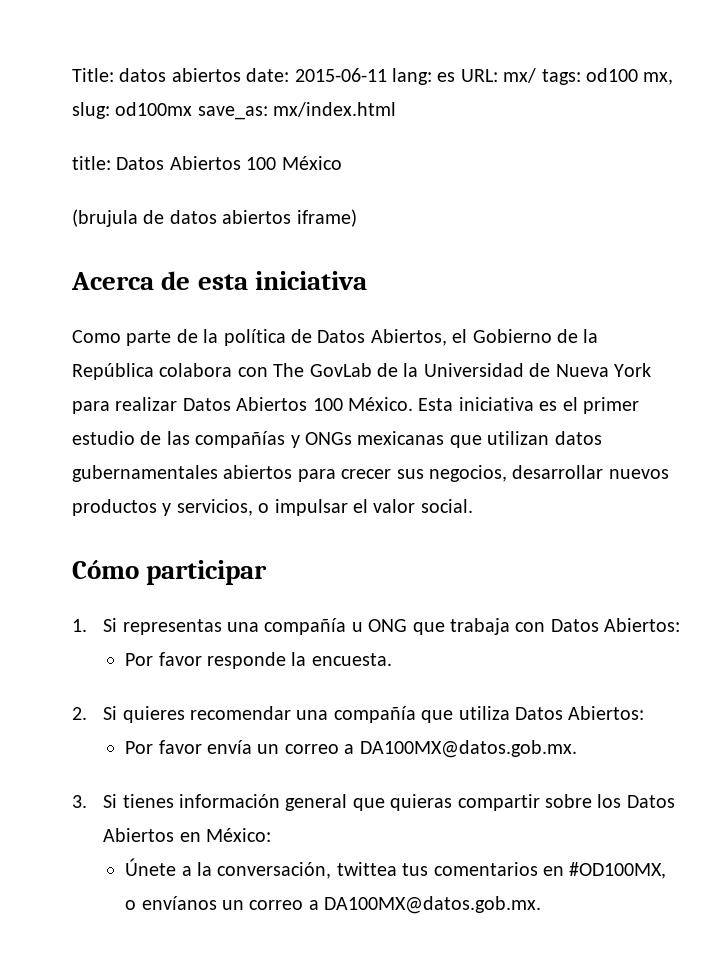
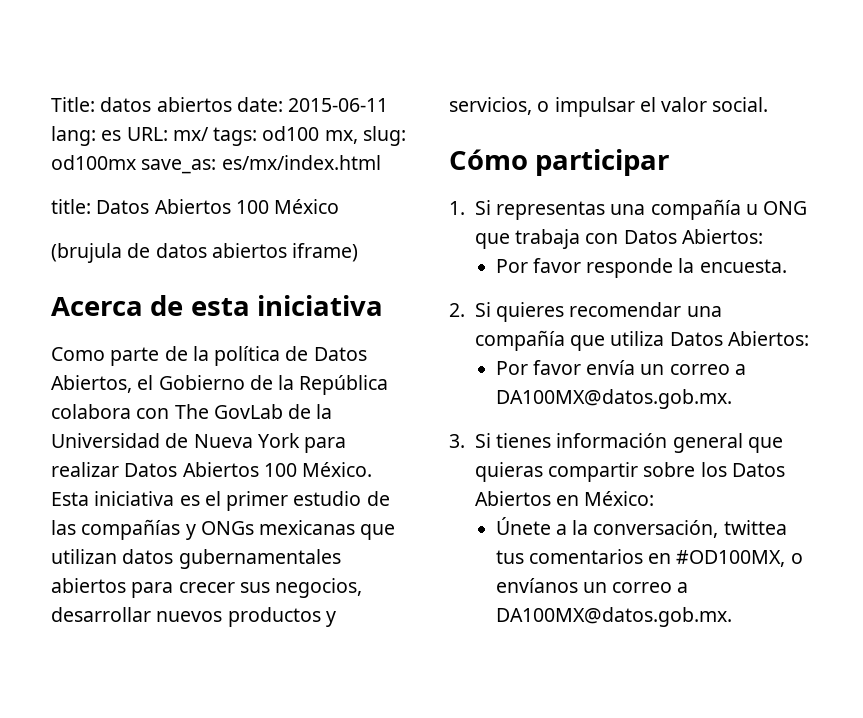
[273,102,397,117] mx/index.html -> [221,155,381,170] es/mx/index.html

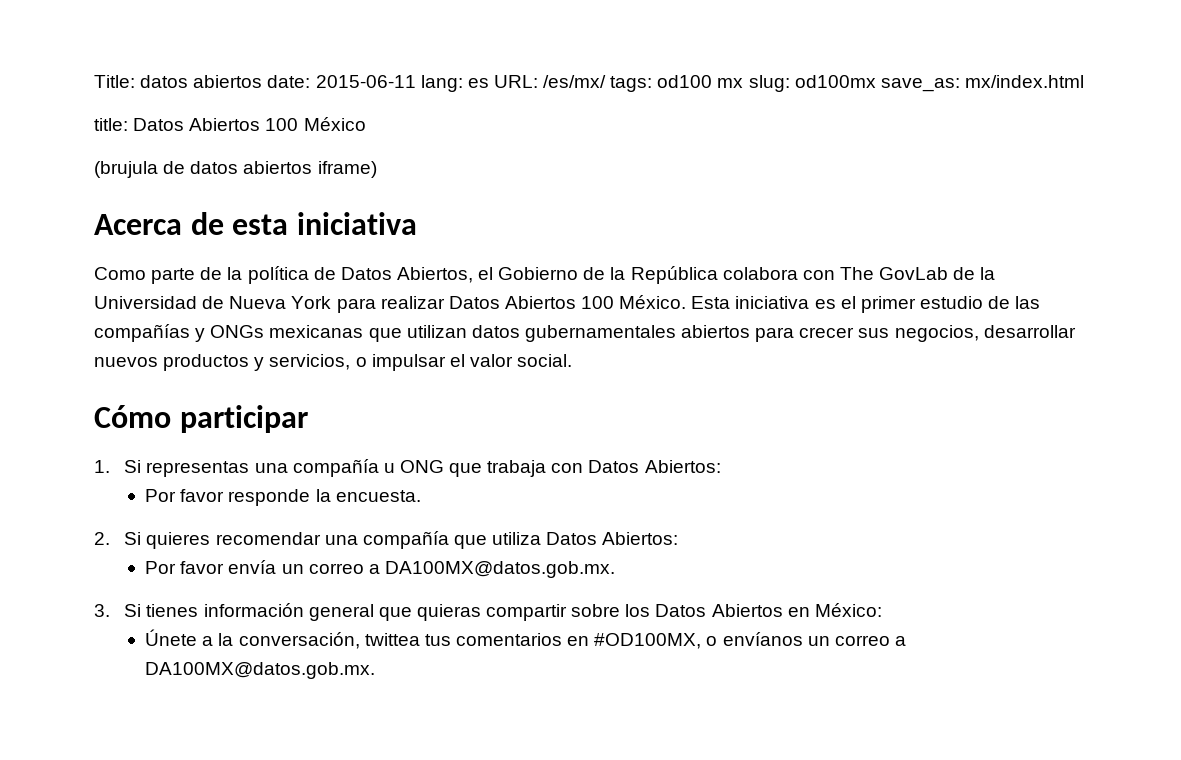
[172,127,209,141] mx/ -> [543,75,607,88] /es/mx/
[324,130,358,144] mx, -> [717,78,744,88] mx
[221,155,381,170] es/mx/index.html -> [964,75,1084,88] mx/index.html

